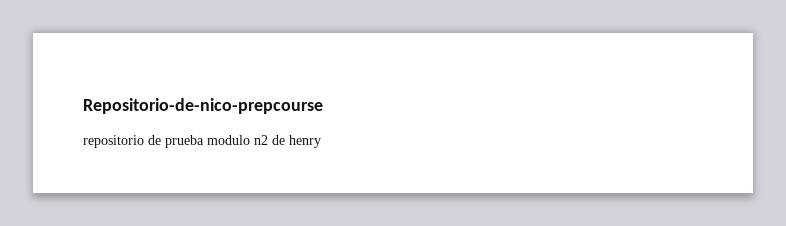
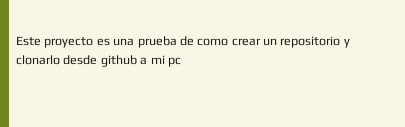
[83,98,323,114] [83,135,321,148] Repositorio-de-nico-prepcourse // repositorio de prueba modulo n2 de henry -> [16,36,350,48] [16,55,181,67] Este proyecto es una prueba de como crear un repositorio y clonarlo desde github a mi pc

